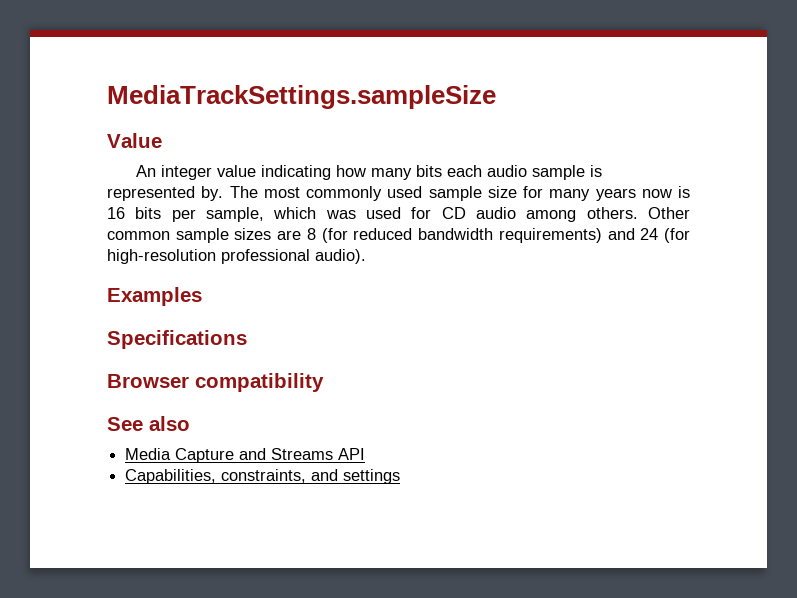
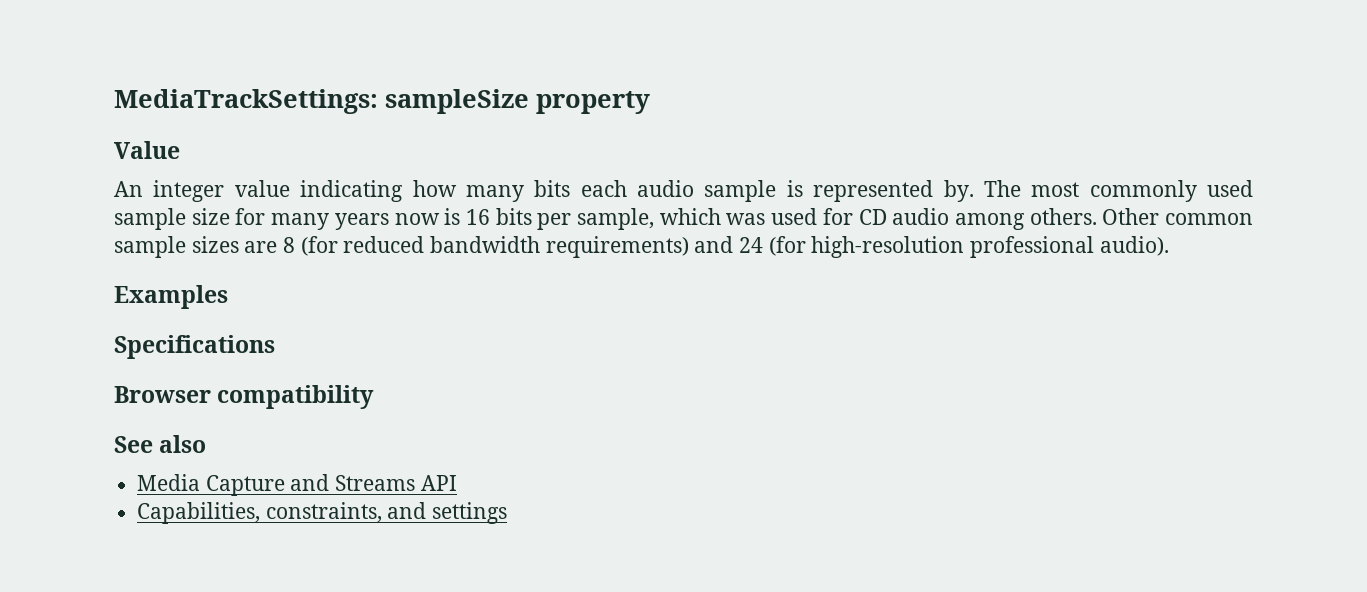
[107,85,496,109] MediaTrackSettings.sampleSize -> [114,89,650,114] MediaTrackSettings: sampleSize property

